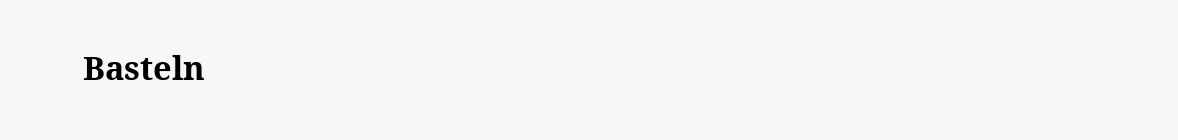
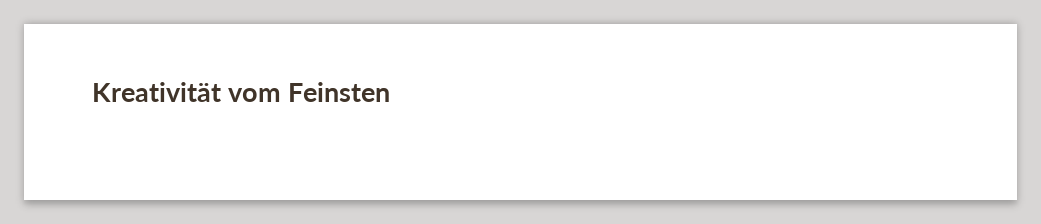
[83,55,205,80] Basteln -> [92,82,391,102] Kreativität vom Feinsten

